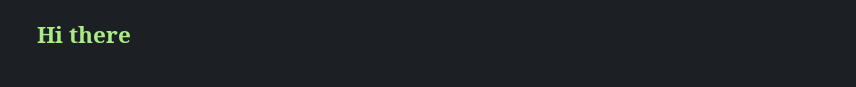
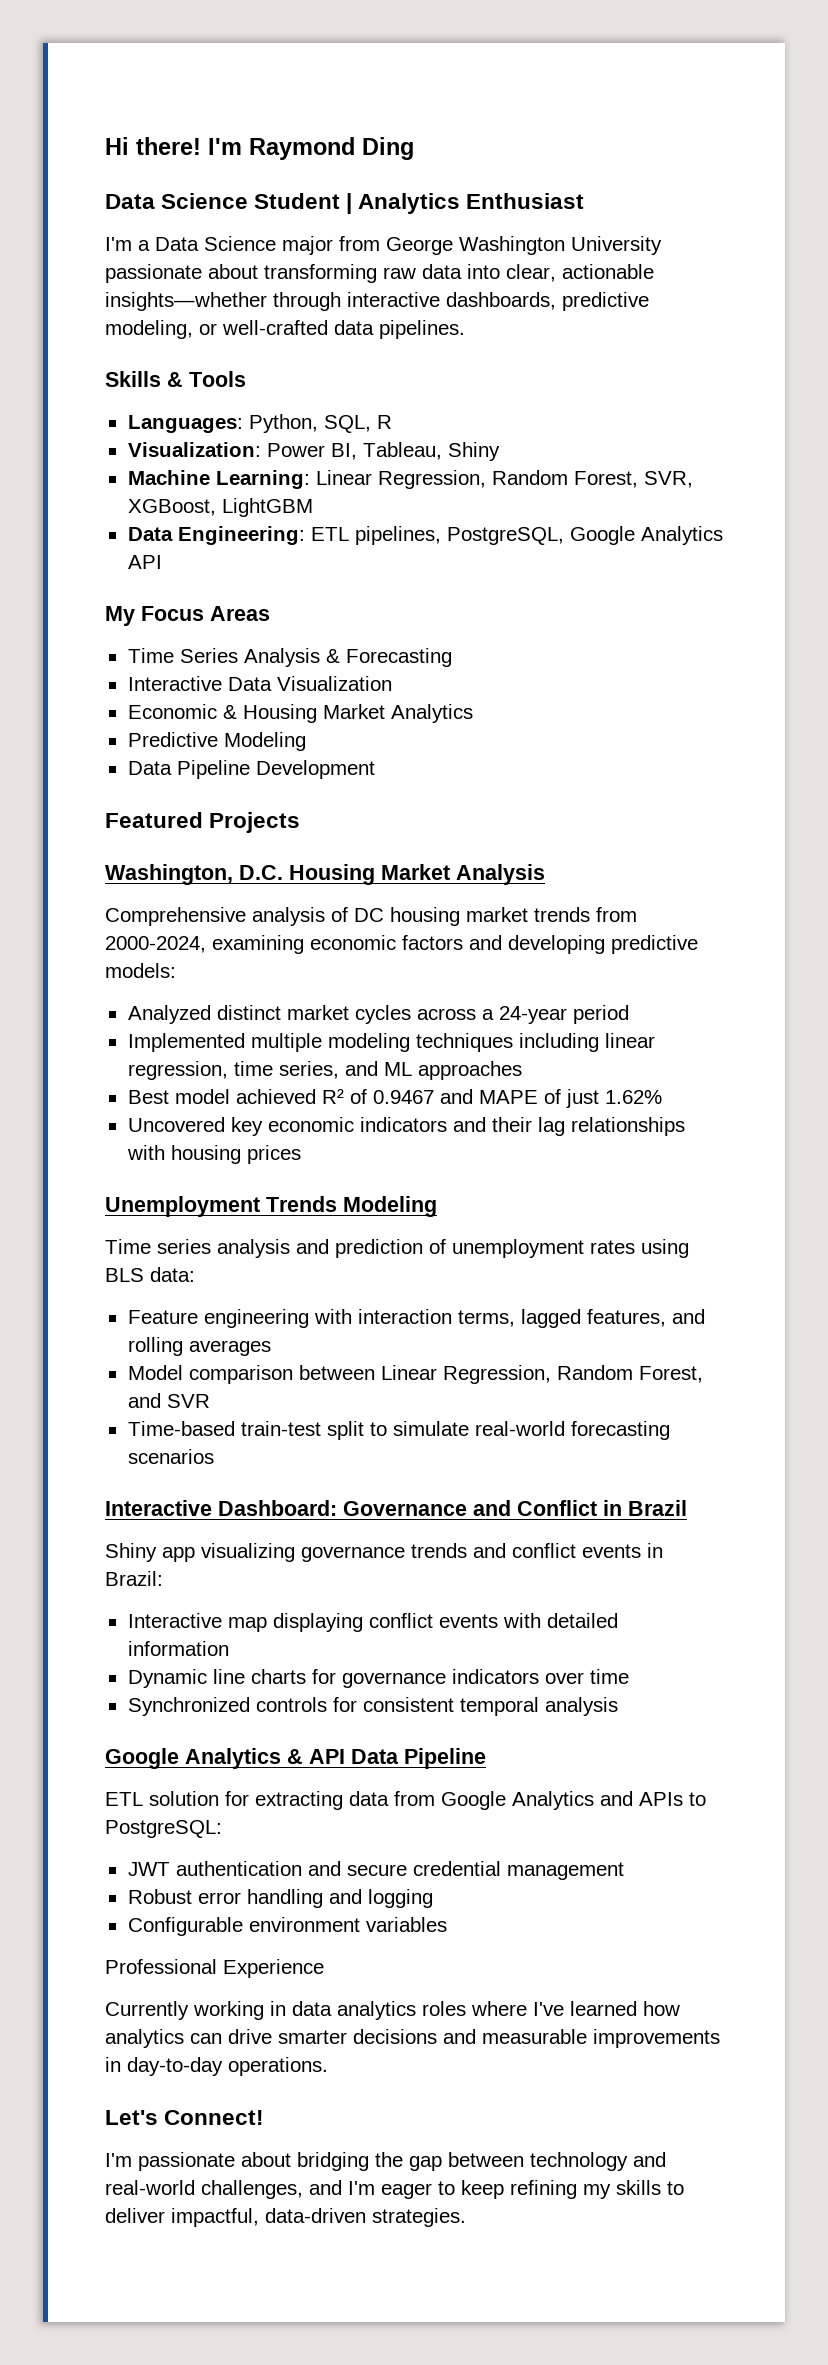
[69,26,132,43] there -> [136,137,414,160] [105,193,585,214] [105,236,662,255] [105,264,654,283] [105,292,649,311] [105,320,465,339] [105,371,246,387] [127,414,392,433] [127,442,500,461] [127,470,693,489] [127,498,313,517] [127,526,723,545] [127,555,162,569] [105,606,270,626] [127,648,452,667] [127,676,392,691] [127,704,473,723] [127,732,306,751] [127,760,375,779] [105,812,301,833] [105,864,545,885] [105,907,637,926] [105,935,698,954] [105,963,176,978] [127,1005,629,1024] [127,1033,655,1052] [127,1061,522,1080] [127,1089,662,1108] [127,1117,685,1136] [126,1145,301,1164] [105,1196,437,1217] [105,1239,689,1258] [105,1267,195,1282] [127,1309,705,1328] [127,1337,271,1356] [127,1365,703,1384] [127,1393,210,1408] [127,1421,670,1440] [127,1449,214,1464] [105,1500,687,1516] [105,1543,663,1562] [105,1571,163,1586] [127,1613,618,1632] [127,1641,229,1656] [127,1669,629,1688] [127,1697,618,1716] [105,1748,486,1769] [105,1791,706,1810] [105,1820,222,1838] [127,1861,624,1880] [127,1889,433,1908] [127,1917,447,1936] [105,1959,324,1978] [105,2001,680,2020] [105,2029,720,2048] [105,2057,328,2076] [105,2110,265,2125] [105,2152,666,2171] [105,2180,684,2199] [105,2208,466,2227] there! I'm Raymond Ding // Data Science Student | Analytics Enthusiast // I'm a Data Science major from George Washington University passionate about transforming raw data into clear, actionable insights—whether through interactive dashboards, predictive modeling, or well-crafted data pipelines. // Skills & Tools // Languages: Python, SQL, R // Visualization: Power BI, Tableau, Shiny // Machine Learning: Linear Regression, Random Forest, SVR, XGBoost, LightGBM // Data Engineering: ETL pipelines, PostgreSQL, Google Analytics API // My Focus Areas // Time Series Analysis & Forecasting // Interactive Data Visualization // Economic & Housing Market Analytics // Predictive Modeling // Data Pipeline Development // Featured Projects // Washington, D.C. Housing Market Analysis // Comprehensive analysis of DC housing market trends from 2000-2024, examining economic factors and developing predictive models: // Analyzed distinct market cycles across a 24-year period // Implemented multiple modeling techniques including linear regression, time series, and ML approaches // Best model achieved R² of 0.9467 and MAPE of just 1.62% // Uncovered key economic indicators and their lag relationships with housing prices // Unemployment Trends Modeling // Time series analysis and prediction of unemployment rates using BLS data: // Feature engineering with interaction terms, lagged features, and rolling averages // Model comparison between Linear Regression, Random Forest, and SVR // Time-based train-test split to simulate real-world forecasting scenarios // Interactive Dashboard: Governance and Conflict in Brazil // Shiny app visualizing governance trends and conflict events in Brazil: // Interactive map displaying conflict events with detailed information // Dynamic line charts for governance indicators over time // Synchronized controls for consistent temporal analysis // Google Analytics & API Data Pipeline // ETL solution for extracting data from Google Analytics and APIs to PostgreSQL: // JWT authentication and secure credential management // Robust error handling and logging // Configurable environment variables // Professional Experience // Currently working in data analytics roles where I've learned how analytics can drive smarter decisions and measurable improvements in day-to-day operations. // Let's Connect! // I'm passionate about bridging the gap between technology and real-world challenges, and I'm eager to keep refining my skills to deliver impactful, data-driven strategies.

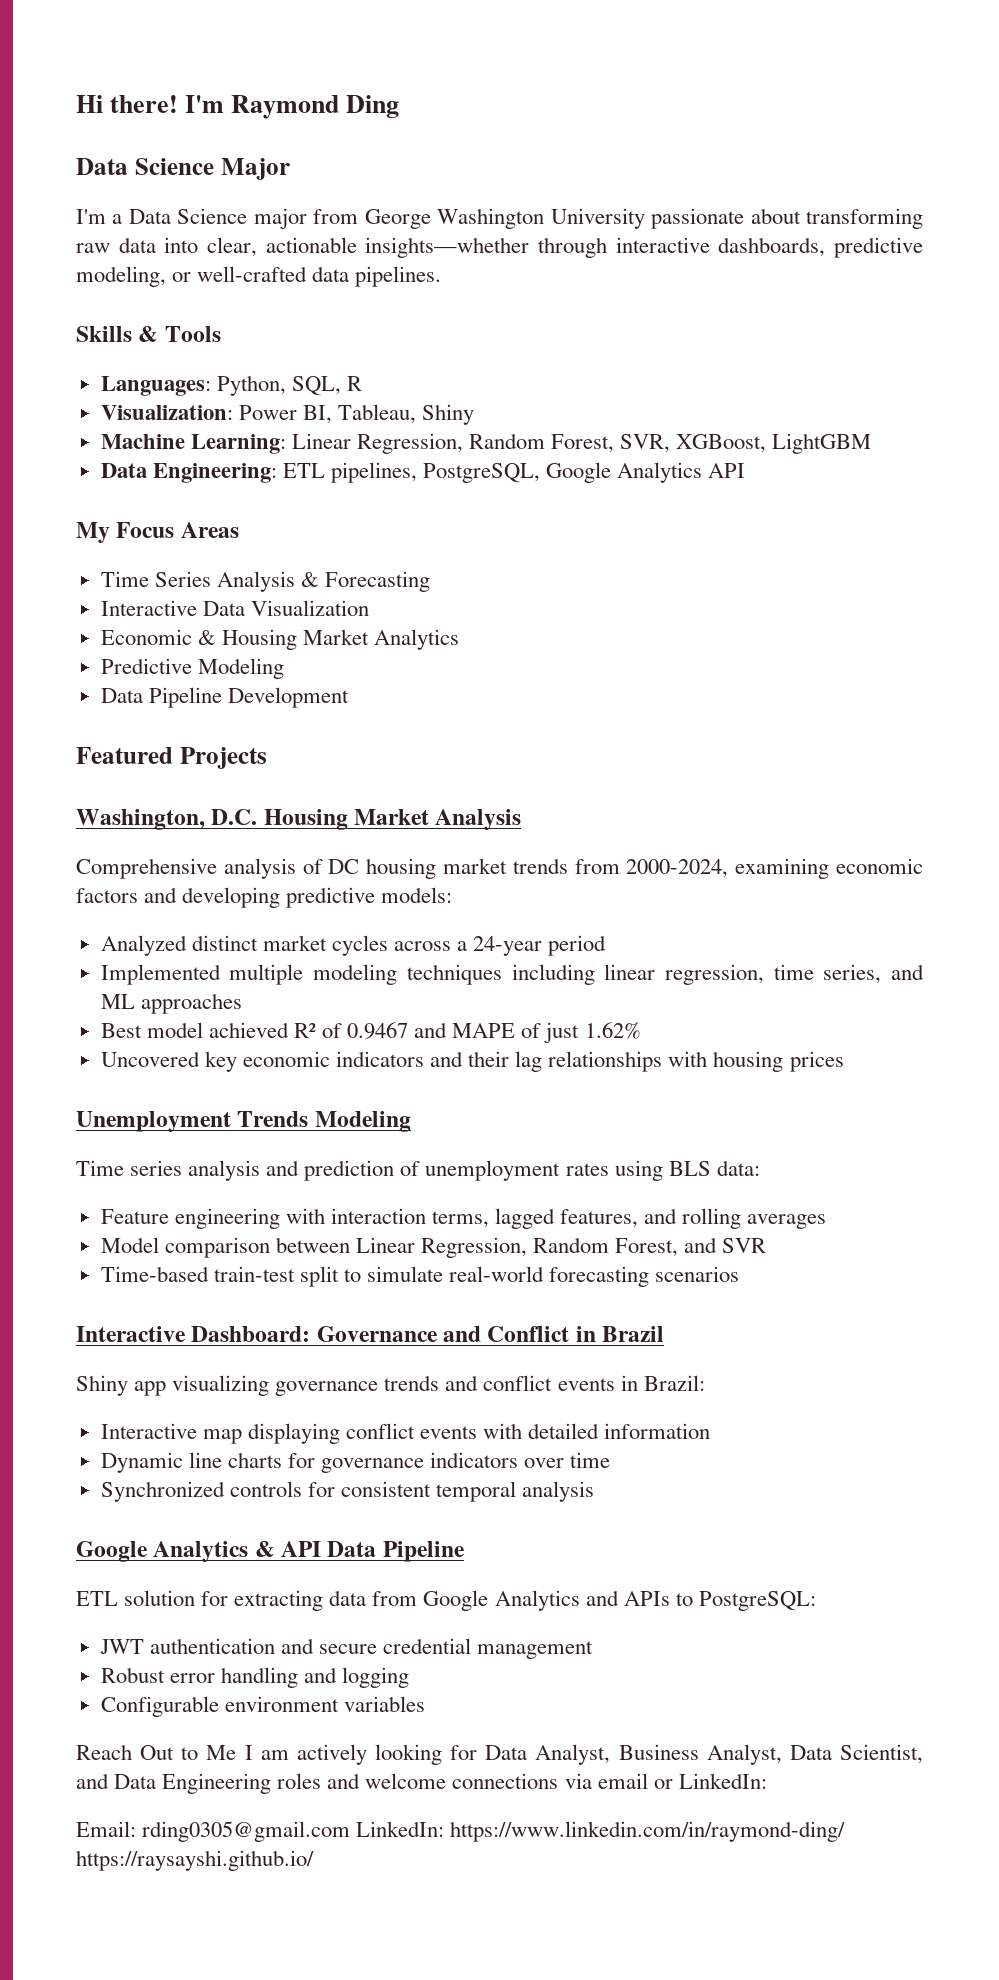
[254,193,585,214] Student | Analytics Enthusiast -> [220,158,290,180] Major
[105,1959,324,1978] [105,2001,680,2020] [105,2029,720,2048] [105,2057,328,2076] [105,2110,265,2125] [105,2152,666,2171] [105,2180,684,2199] [105,2208,466,2227] Professional Experience // Currently working in data analytics roles where I've learned how analytics can drive smarter decisions and measurable improvements in day-to-day operations. // Let's Connect! // I'm passionate about bridging the gap between technology and real-world challenges, and I'm eager to keep refining my skills to deliver impactful, data-driven strategies. -> [76,1744,923,1765] [76,1773,767,1794] [76,1821,846,1842] [76,1850,314,1871] Reach Out to Me I am actively looking for Data Analyst, Business Analyst, Data Scientist, and Data Engineering roles and welcome connections via email or LinkedIn: // Email: rding0305@gmail.com LinkedIn: https://www.linkedin.com/in/raymond-ding/ https://raysayshi.github.io/

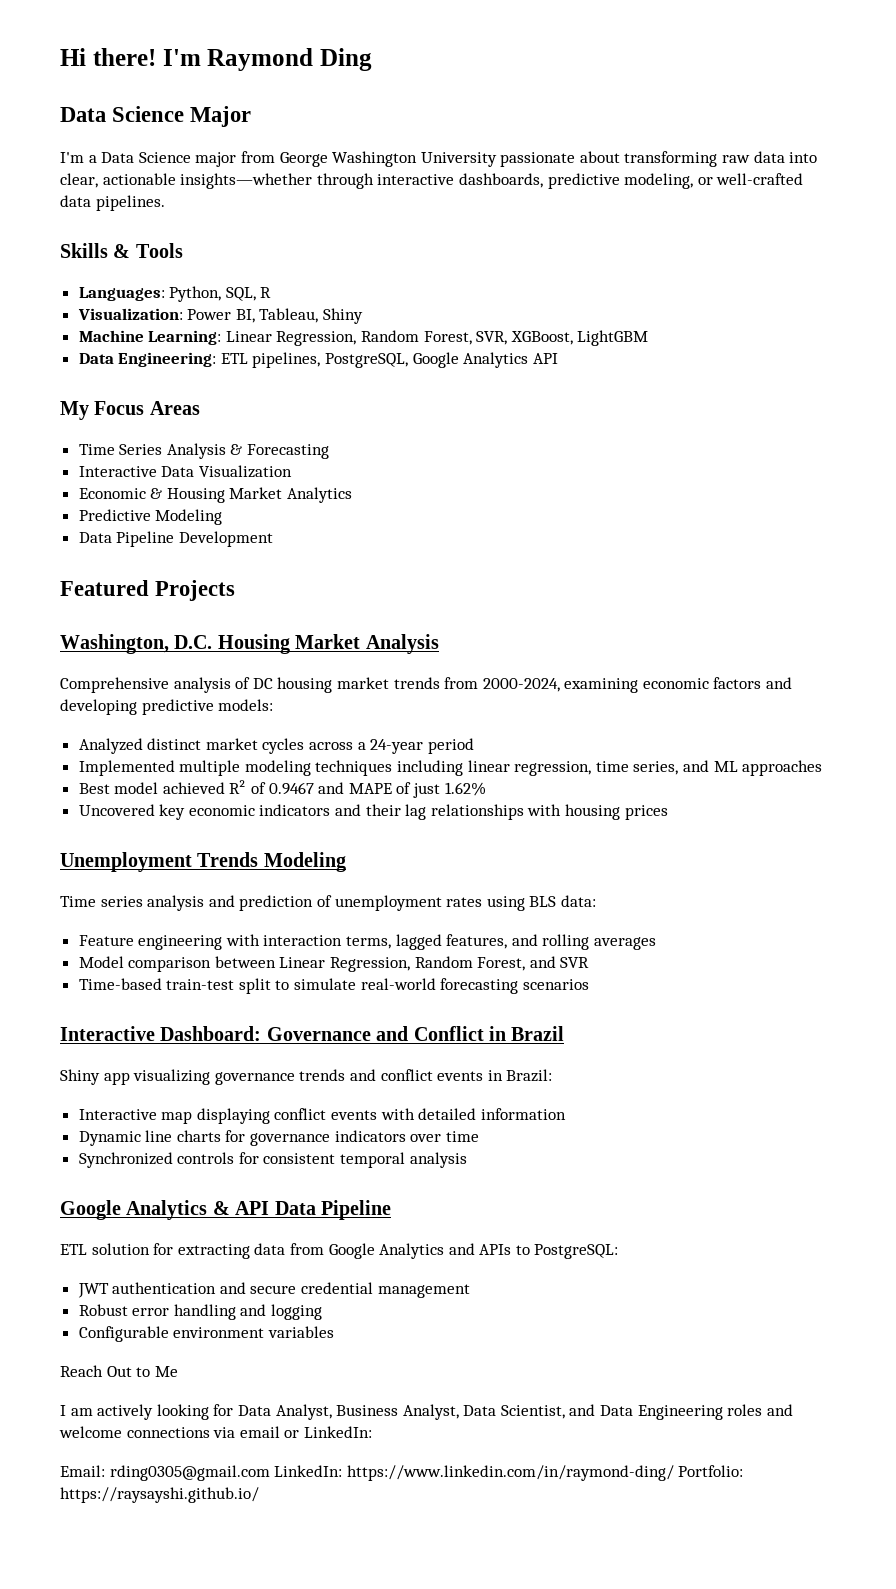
(237, 1752) none -> (178, 1371) //
(846, 1831) none -> [678,1465,744,1477] Portfolio:

